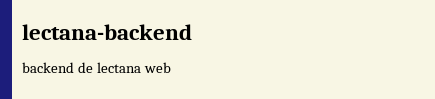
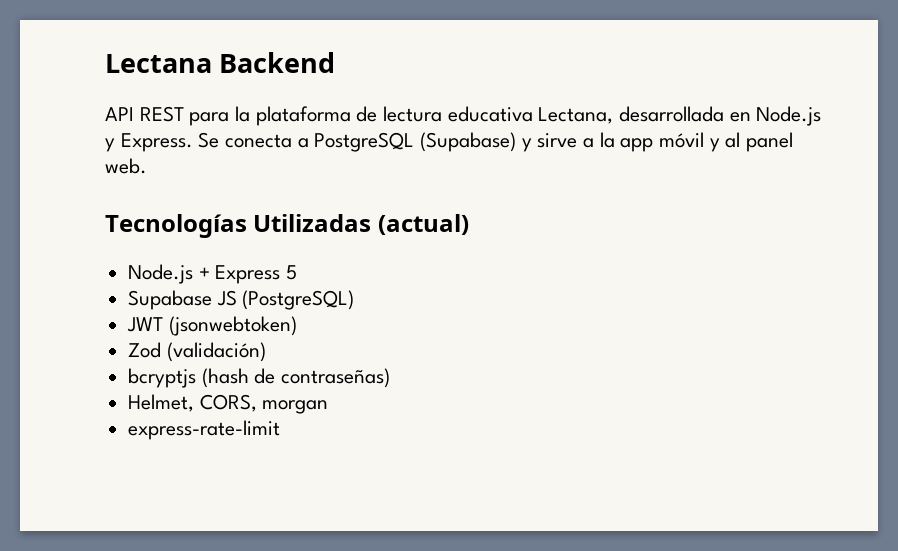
[22,24,192,40] [22,62,171,73] lectana-backend // backend de lectana web -> [105,52,336,73] [105,106,822,126] [105,132,794,152] [105,158,147,174] [105,214,469,238] [128,264,298,284] [128,290,355,310] [127,316,297,336] [128,342,266,362] [128,368,391,388] [128,394,329,414] [128,420,281,440] Lectana Backend // API REST para la plataforma de lectura educativa Lectana, desarrollada en Node.js y Express. Se conecta a PostgreSQL (Supabase) y sirve a la app móvil y al panel web. // Tecnologías Utilizadas (actual) // Node.js + Express 5 // Supabase JS (PostgreSQL) // JWT (jsonwebtoken) // Zod (validación) // bcryptjs (hash de contraseñas) // Helmet, CORS, morgan // express-rate-limit

